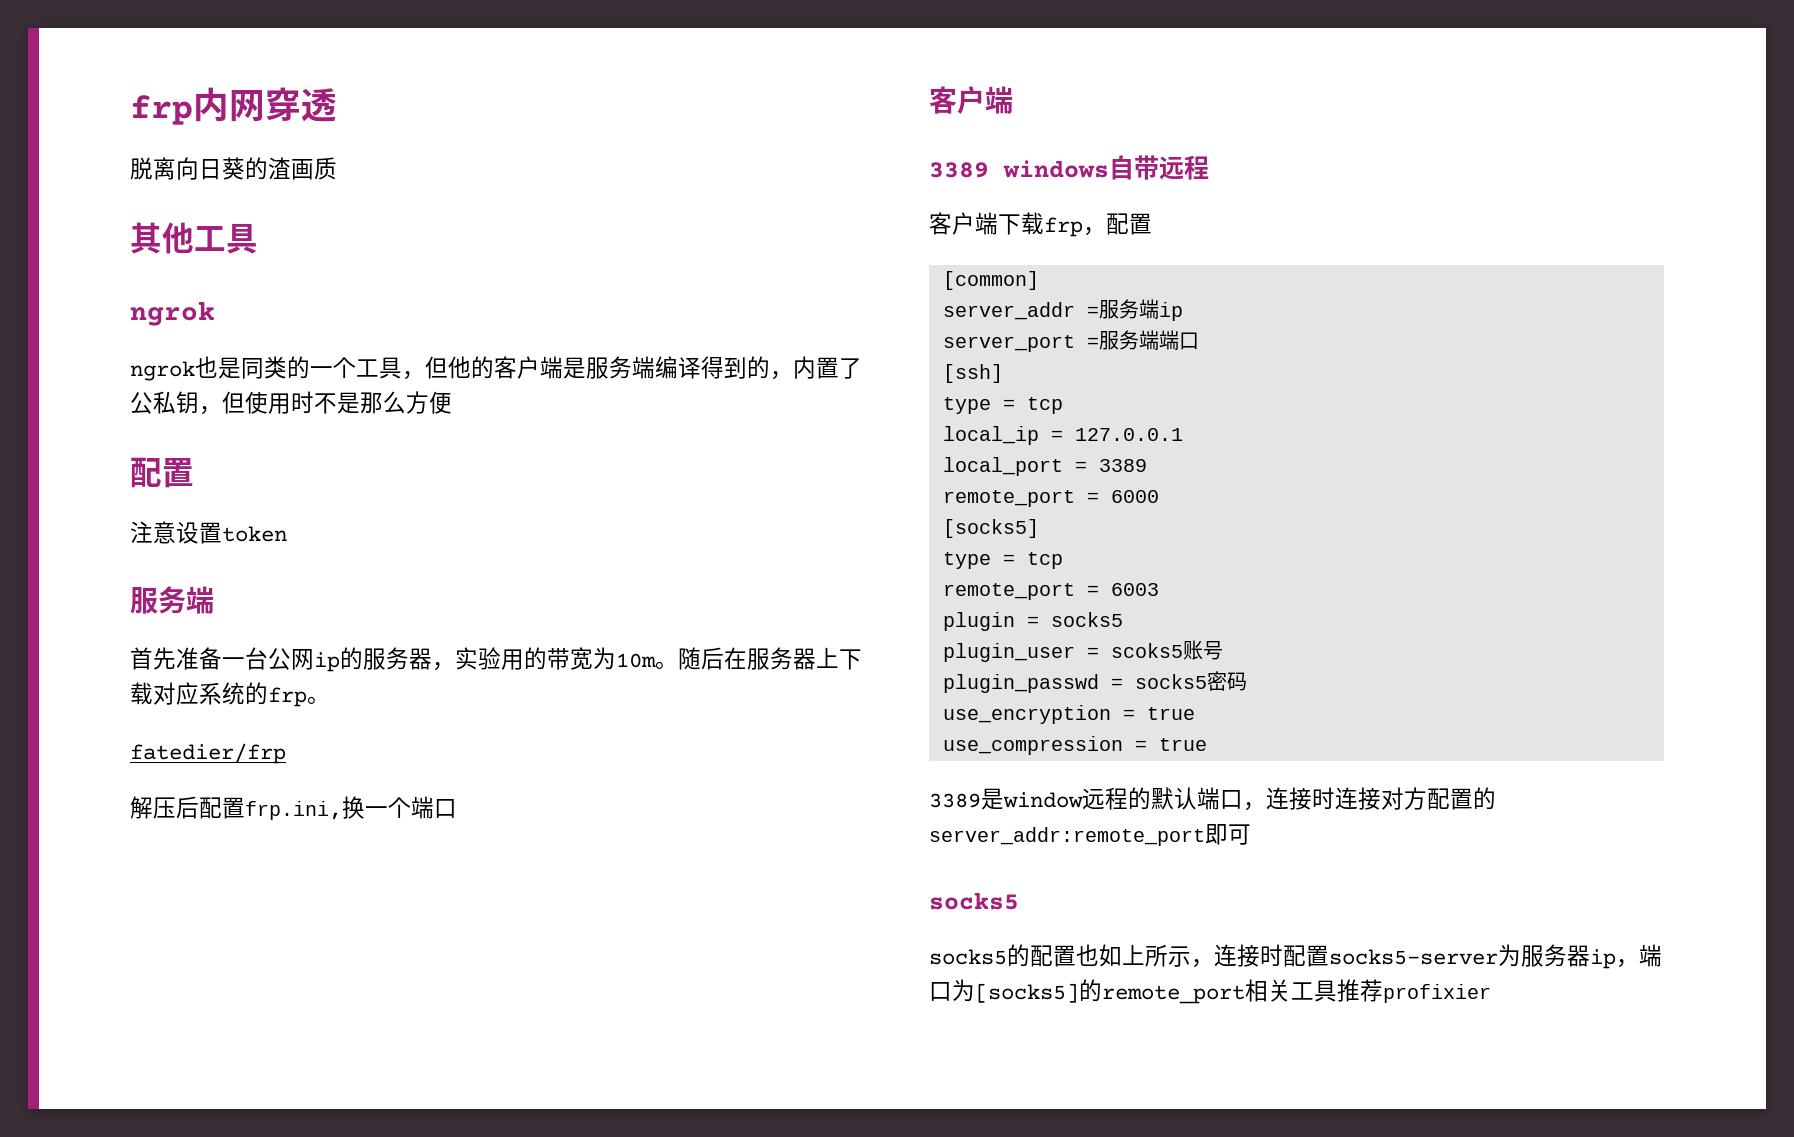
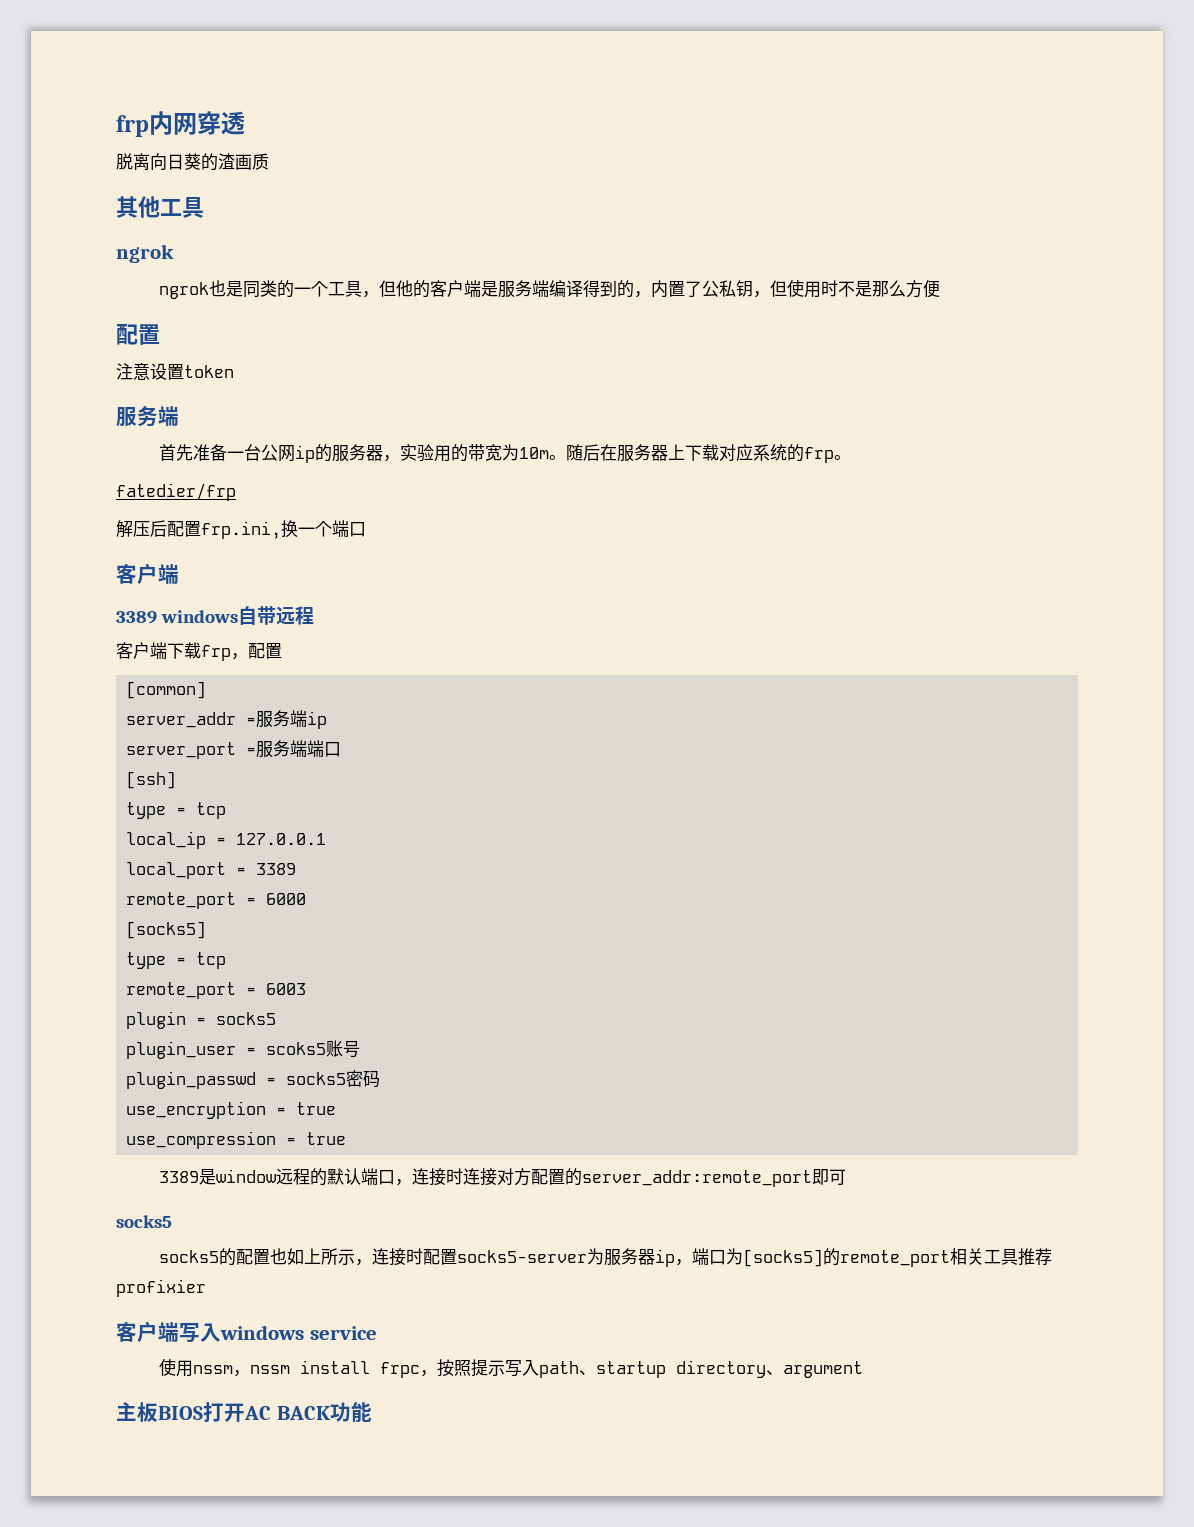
(1491, 993) none -> [116,1321,377,1343] [158,1358,863,1378] [116,1402,372,1422] // 客户端写入windows service // 使用nssm，nssm install frpc，按照提示写入path、startup directory、argument // 主板BIOS打开AC BACK功能

